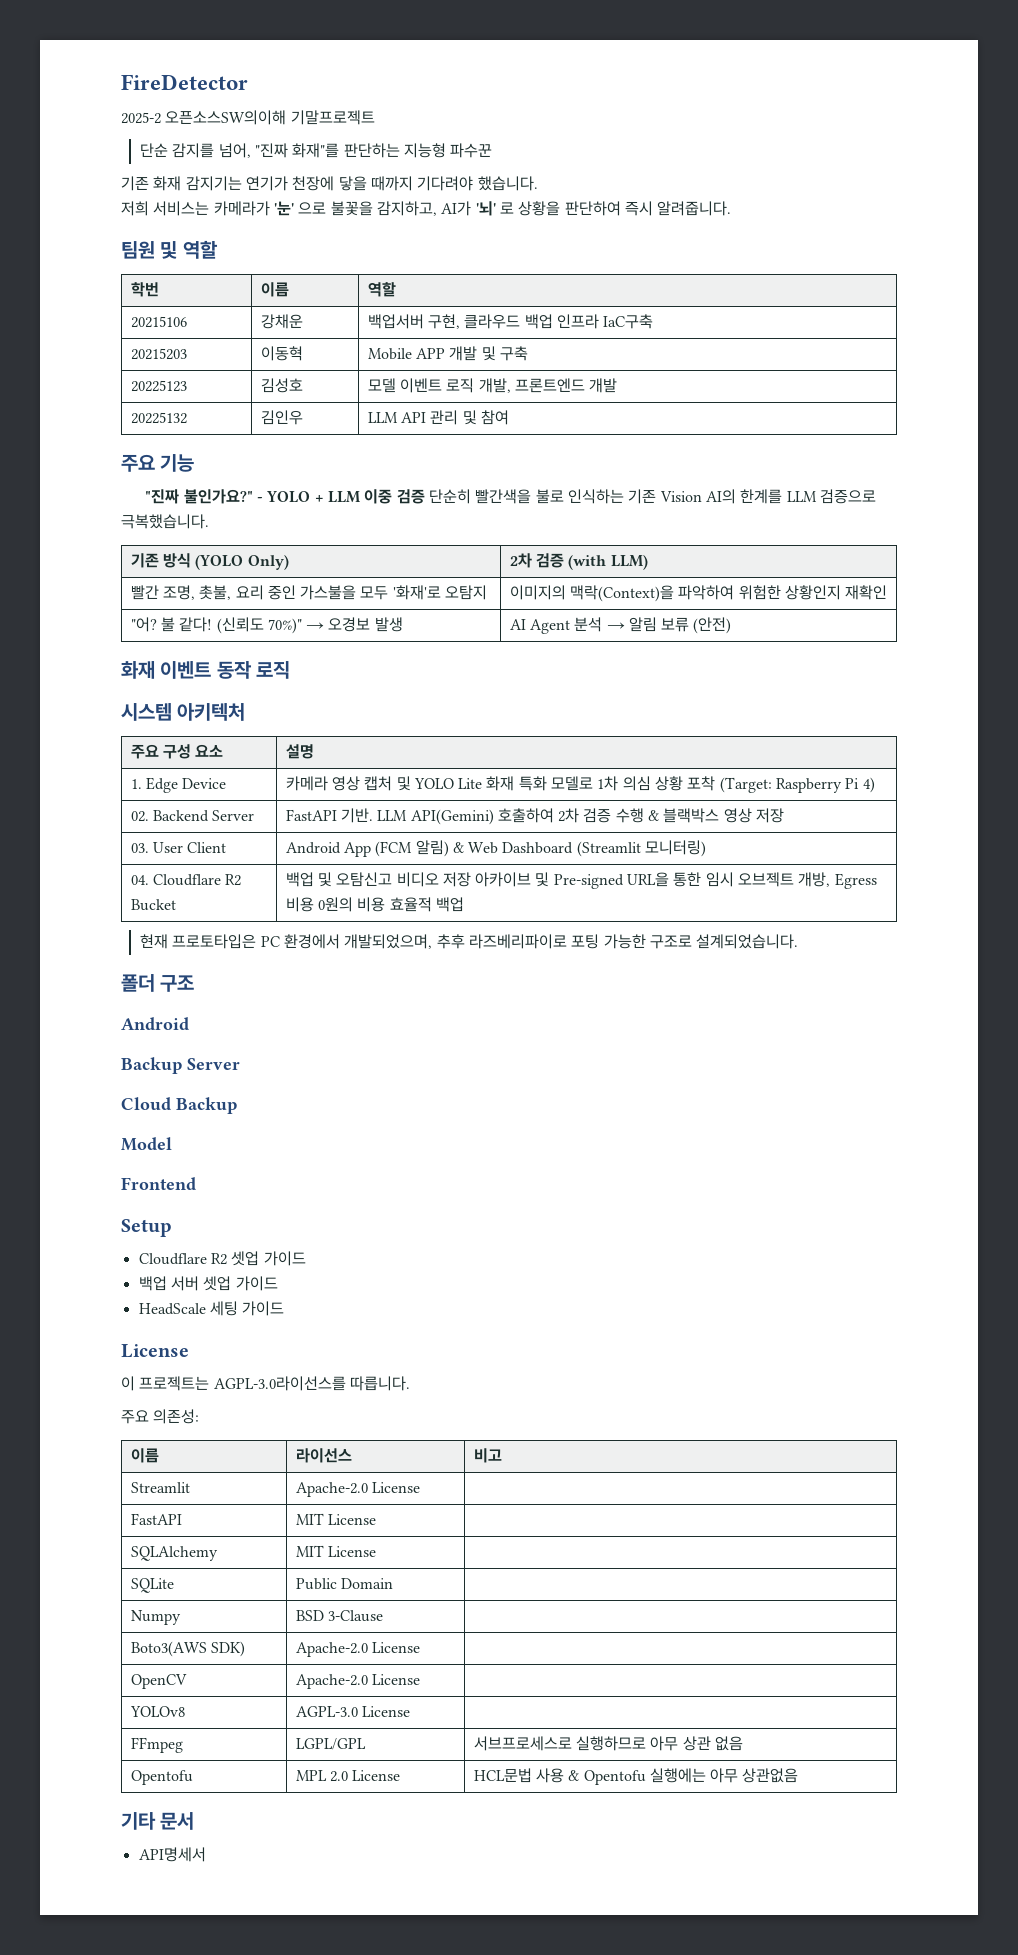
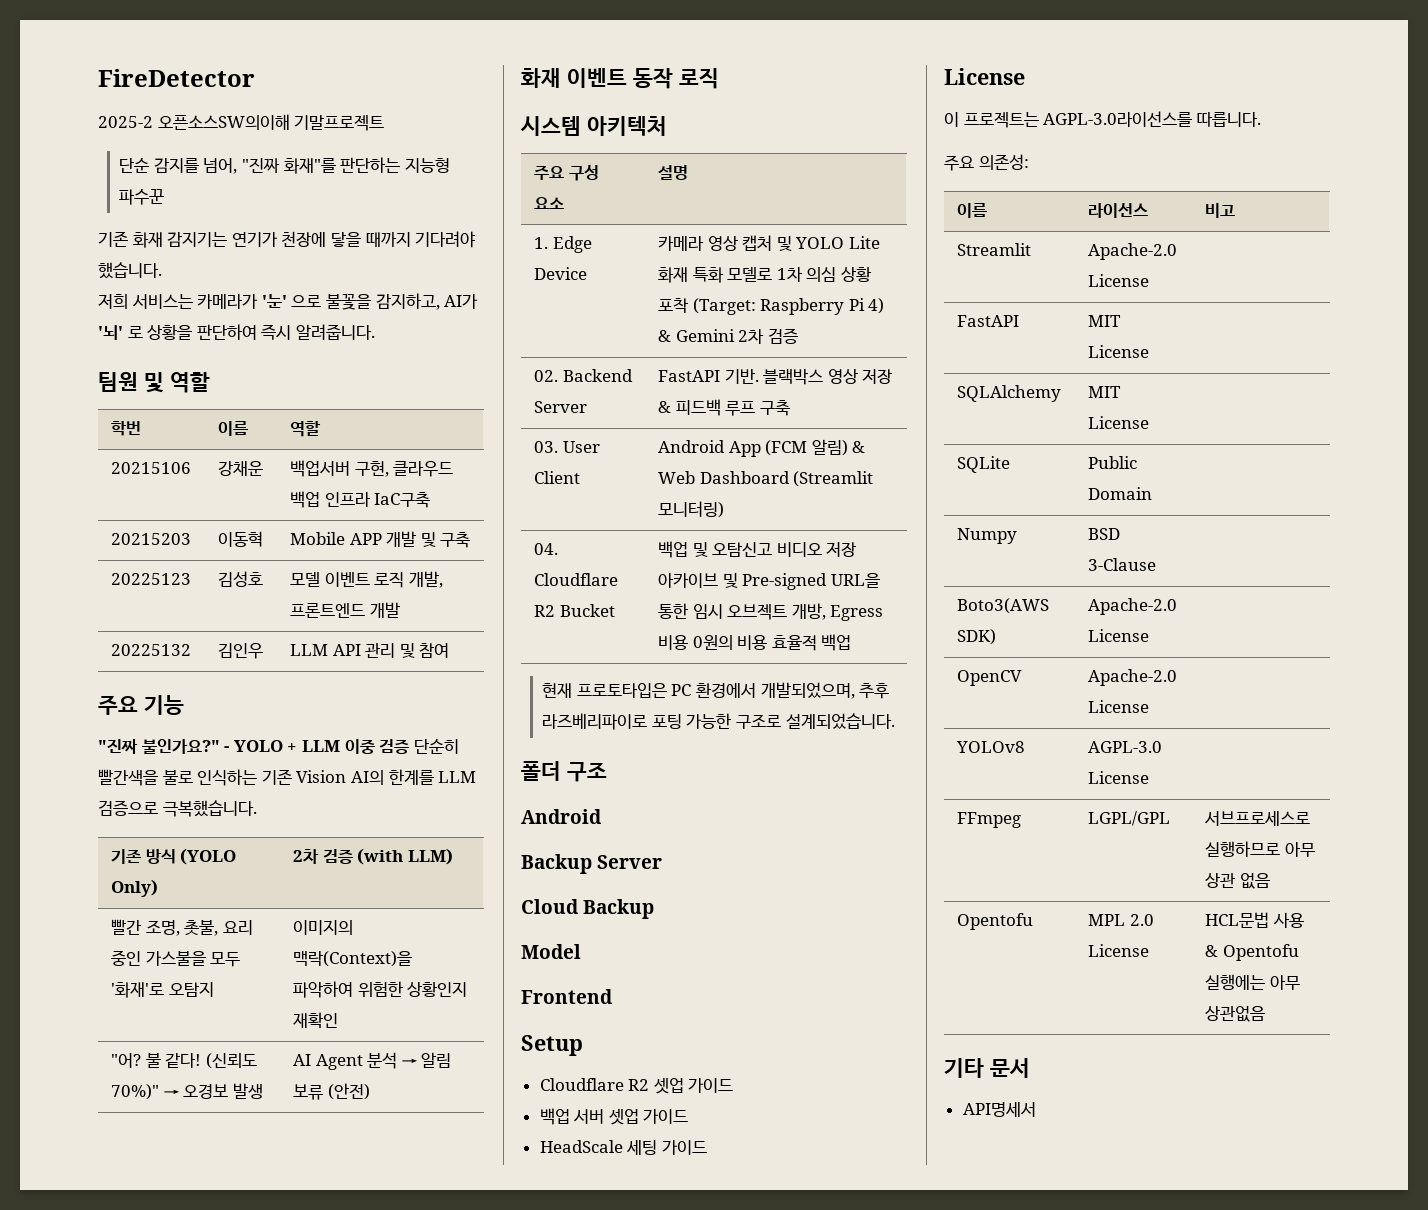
(875, 785) none -> [658,328,798,344] & Gemini 2차 검증
[377,808,660,825] LLM API(Gemini) 호출하여 2차 검증 수행 & -> (759, 376) none
(785, 815) none -> [658,399,790,416] & 피드백 루프 구축

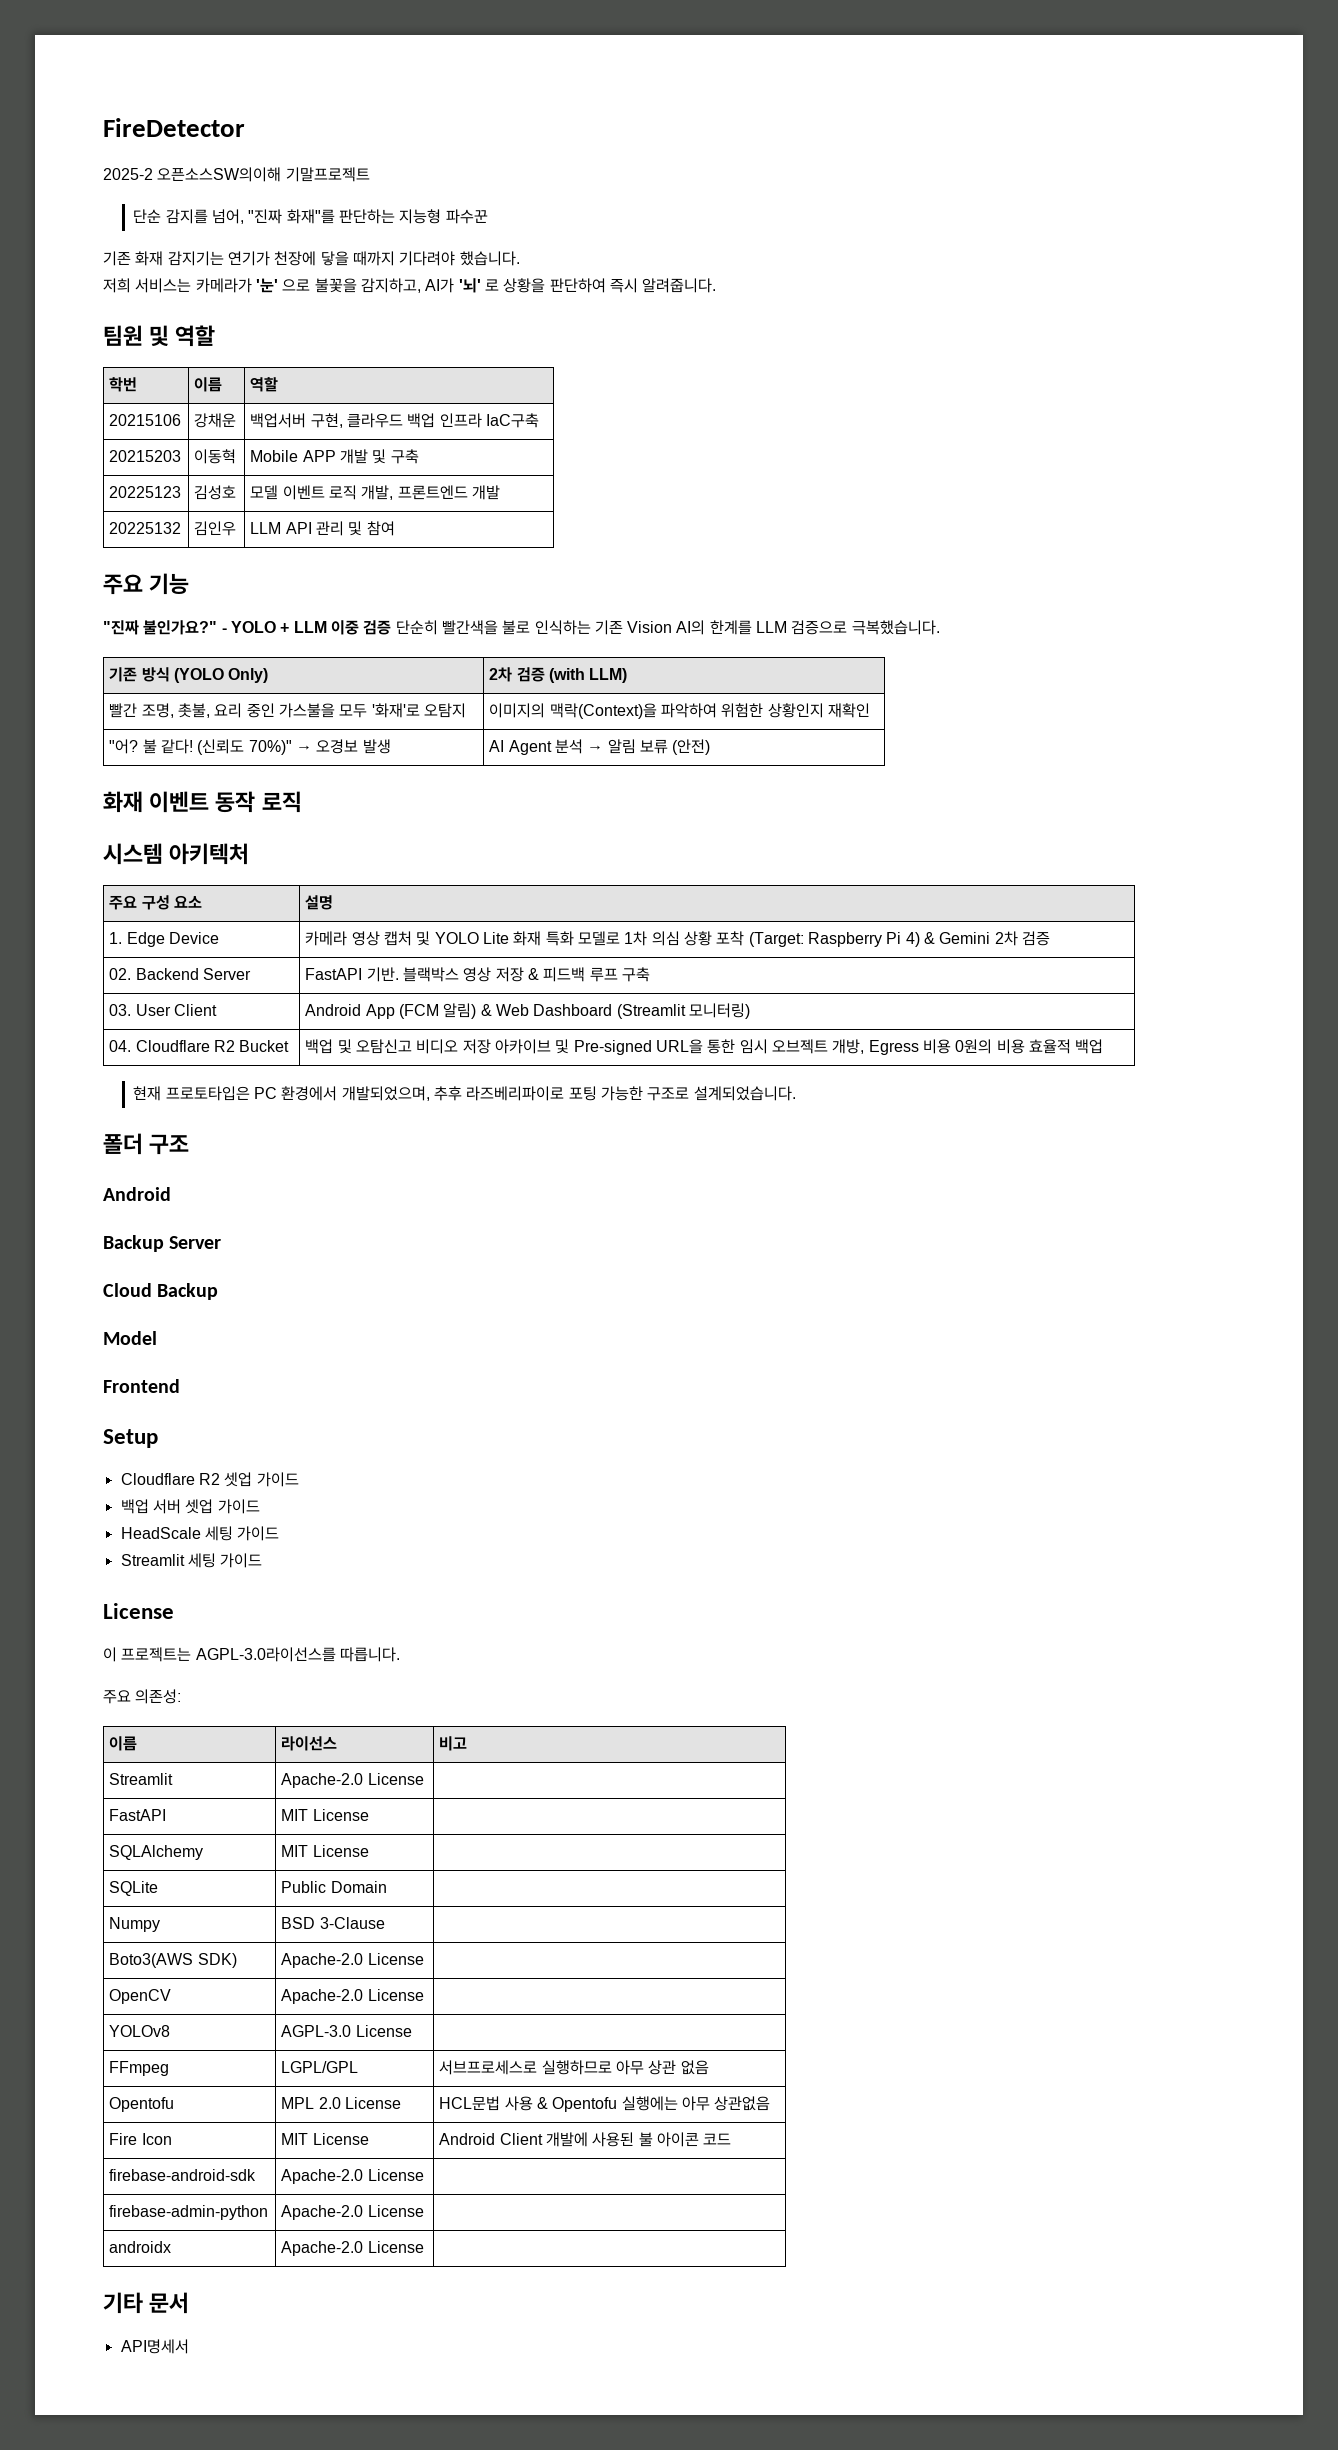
(707, 1147) none -> [120,1553,263,1568] // Streamlit 세팅 가이드
(1266, 1014) none -> [109,2133,172,2145] [281,2133,369,2145] [439,2132,732,2147] [109,2169,257,2181] [281,2169,424,2184] [109,2205,269,2220] [281,2205,424,2220] [109,2241,172,2253] [281,2241,424,2256] // Fire Icon | MIT License | Android Client 개발에 사용된 불 아이콘 코드 // firebase-android-sdk | Apache-2.0 License | // firebase-admin-python | Apache-2.0 License | // androidx | Apache-2.0 License |

